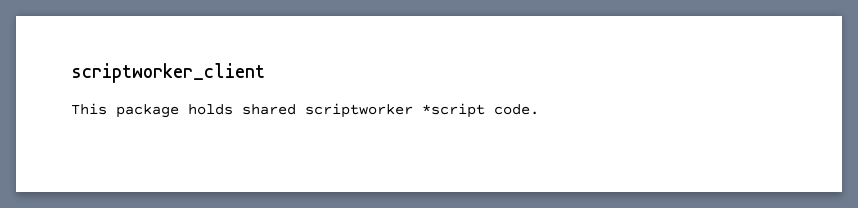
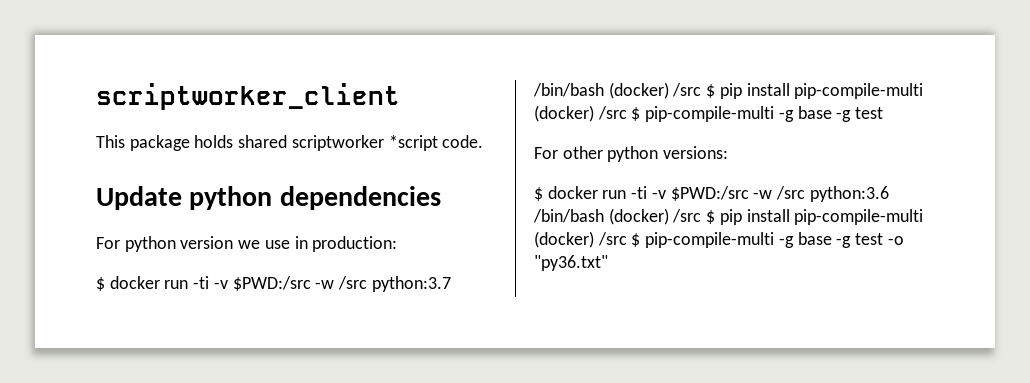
(539, 109) none -> [96,186,441,210] [96,236,398,252] [96,276,451,292] [533,82,924,99] [534,105,884,122] [534,146,729,162] [534,186,889,202] [533,208,924,225] [534,231,904,248] [534,255,608,271] // Update python dependencies // For python version we use in production: // $ docker run -ti -v $PWD:/src -w /src python:3.7 /bin/bash (docker) /src $ pip install pip-compile-multi (docker) /src $ pip-compile-multi -g base -g test // For other python versions: // $ docker run -ti -v $PWD:/src -w /src python:3.6 /bin/bash (docker) /src $ pip install pip-compile-multi (docker) /src $ pip-compile-multi -g base -g test -o "py36.txt"

